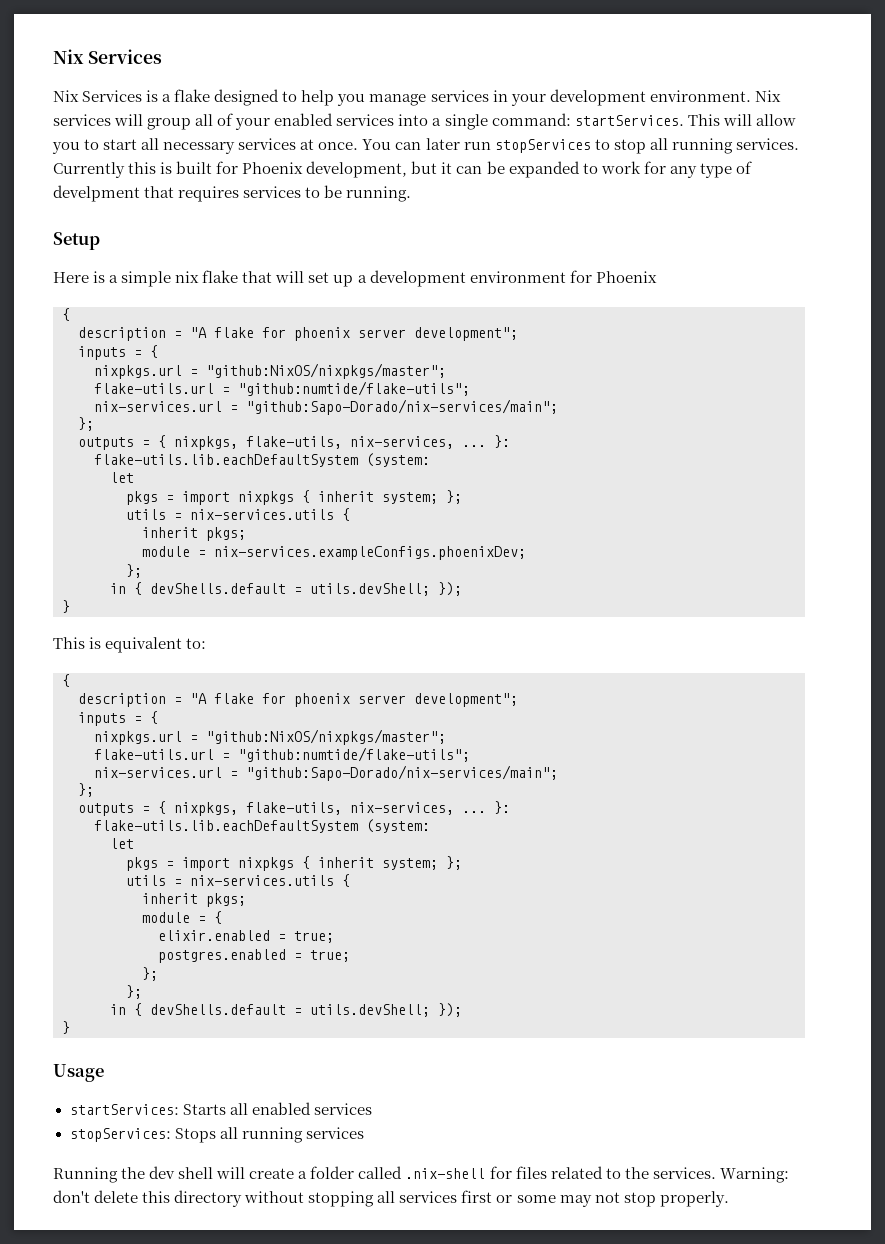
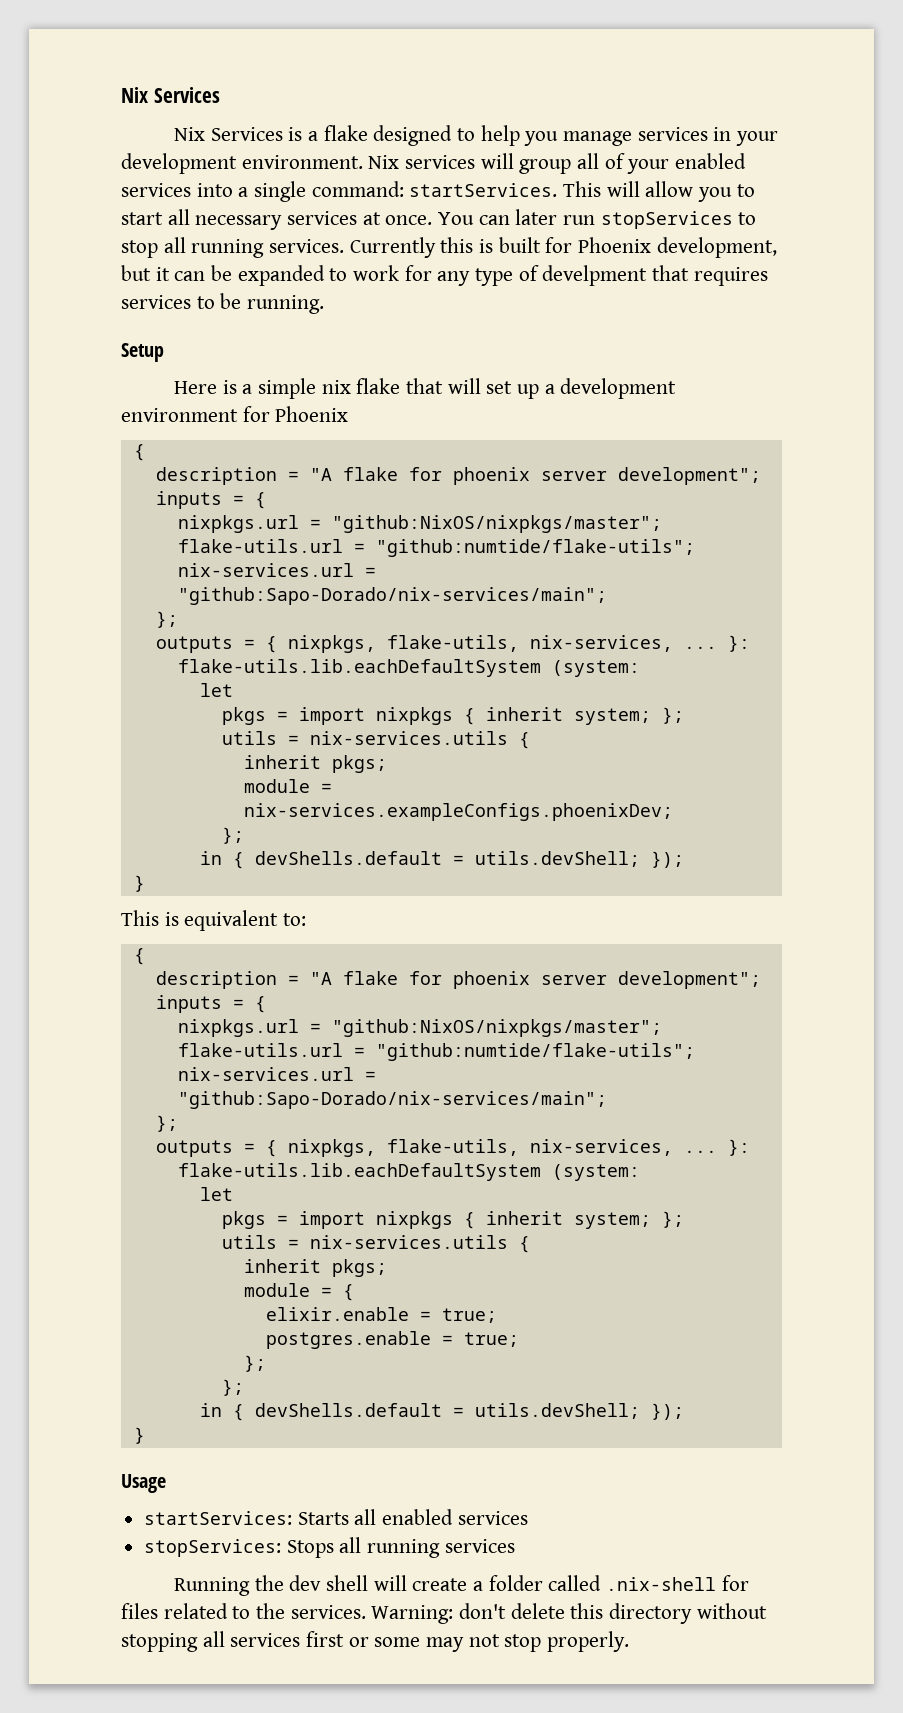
[158,930,334,943] [158,949,286,963] elixir.enabled = true; // postgres.enabled -> [265,1307,497,1323] [265,1331,431,1349] elixir.enable = true; // postgres.enable

